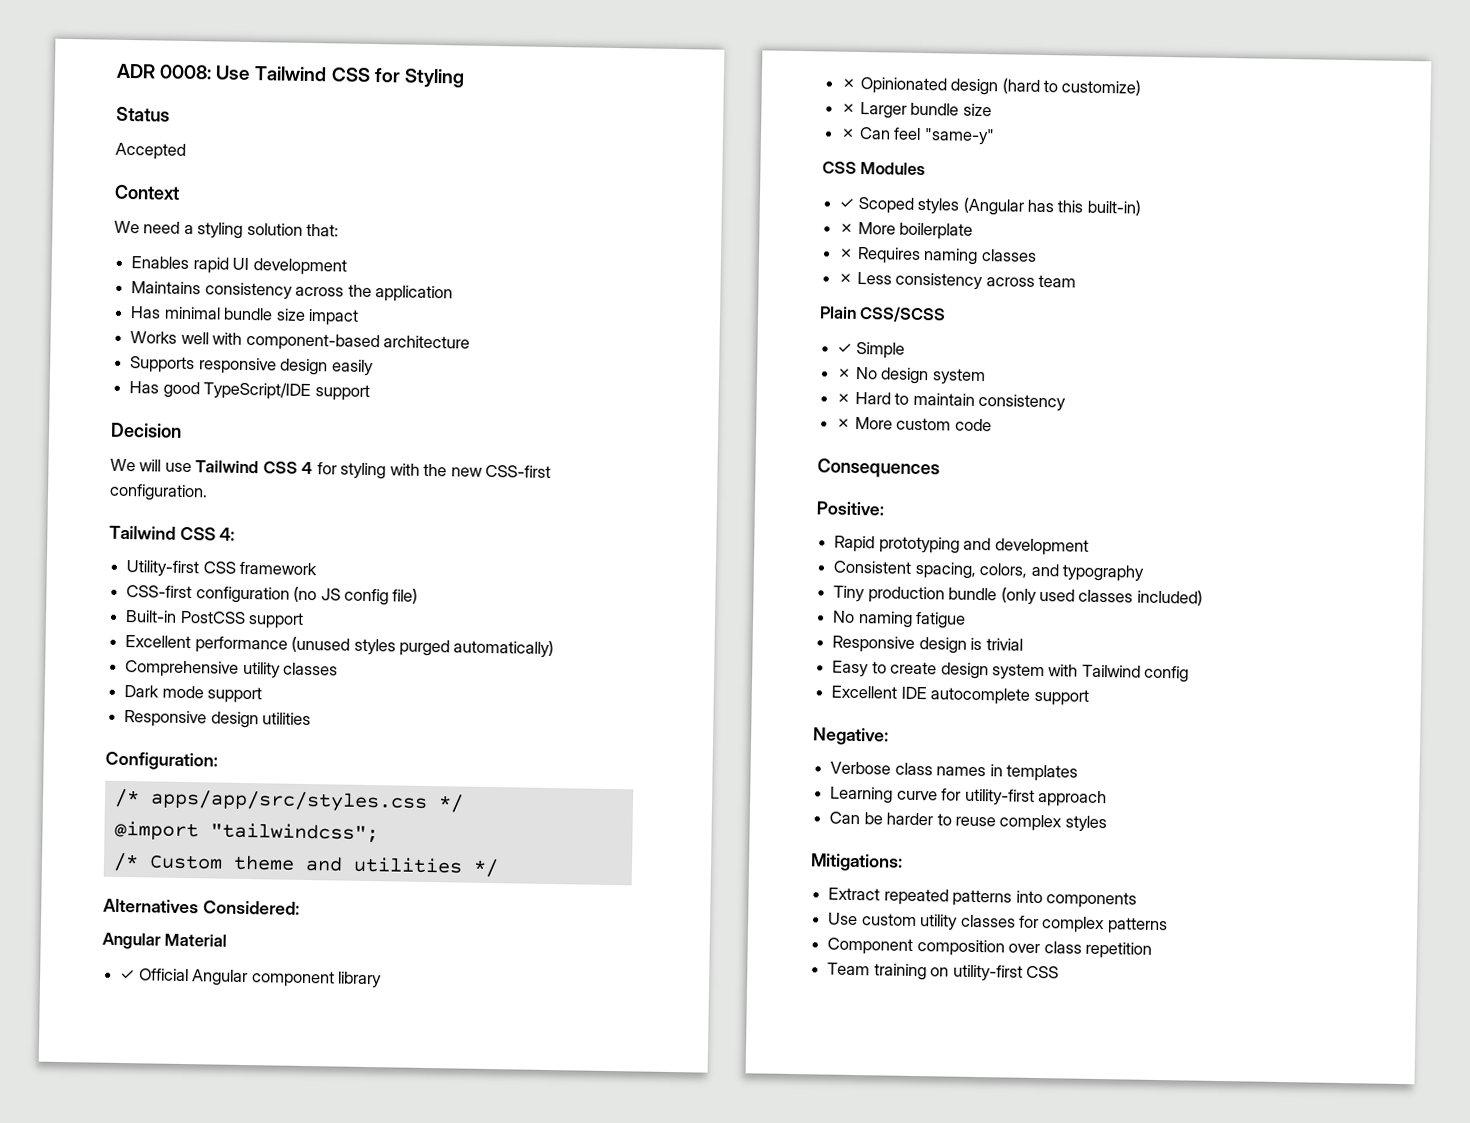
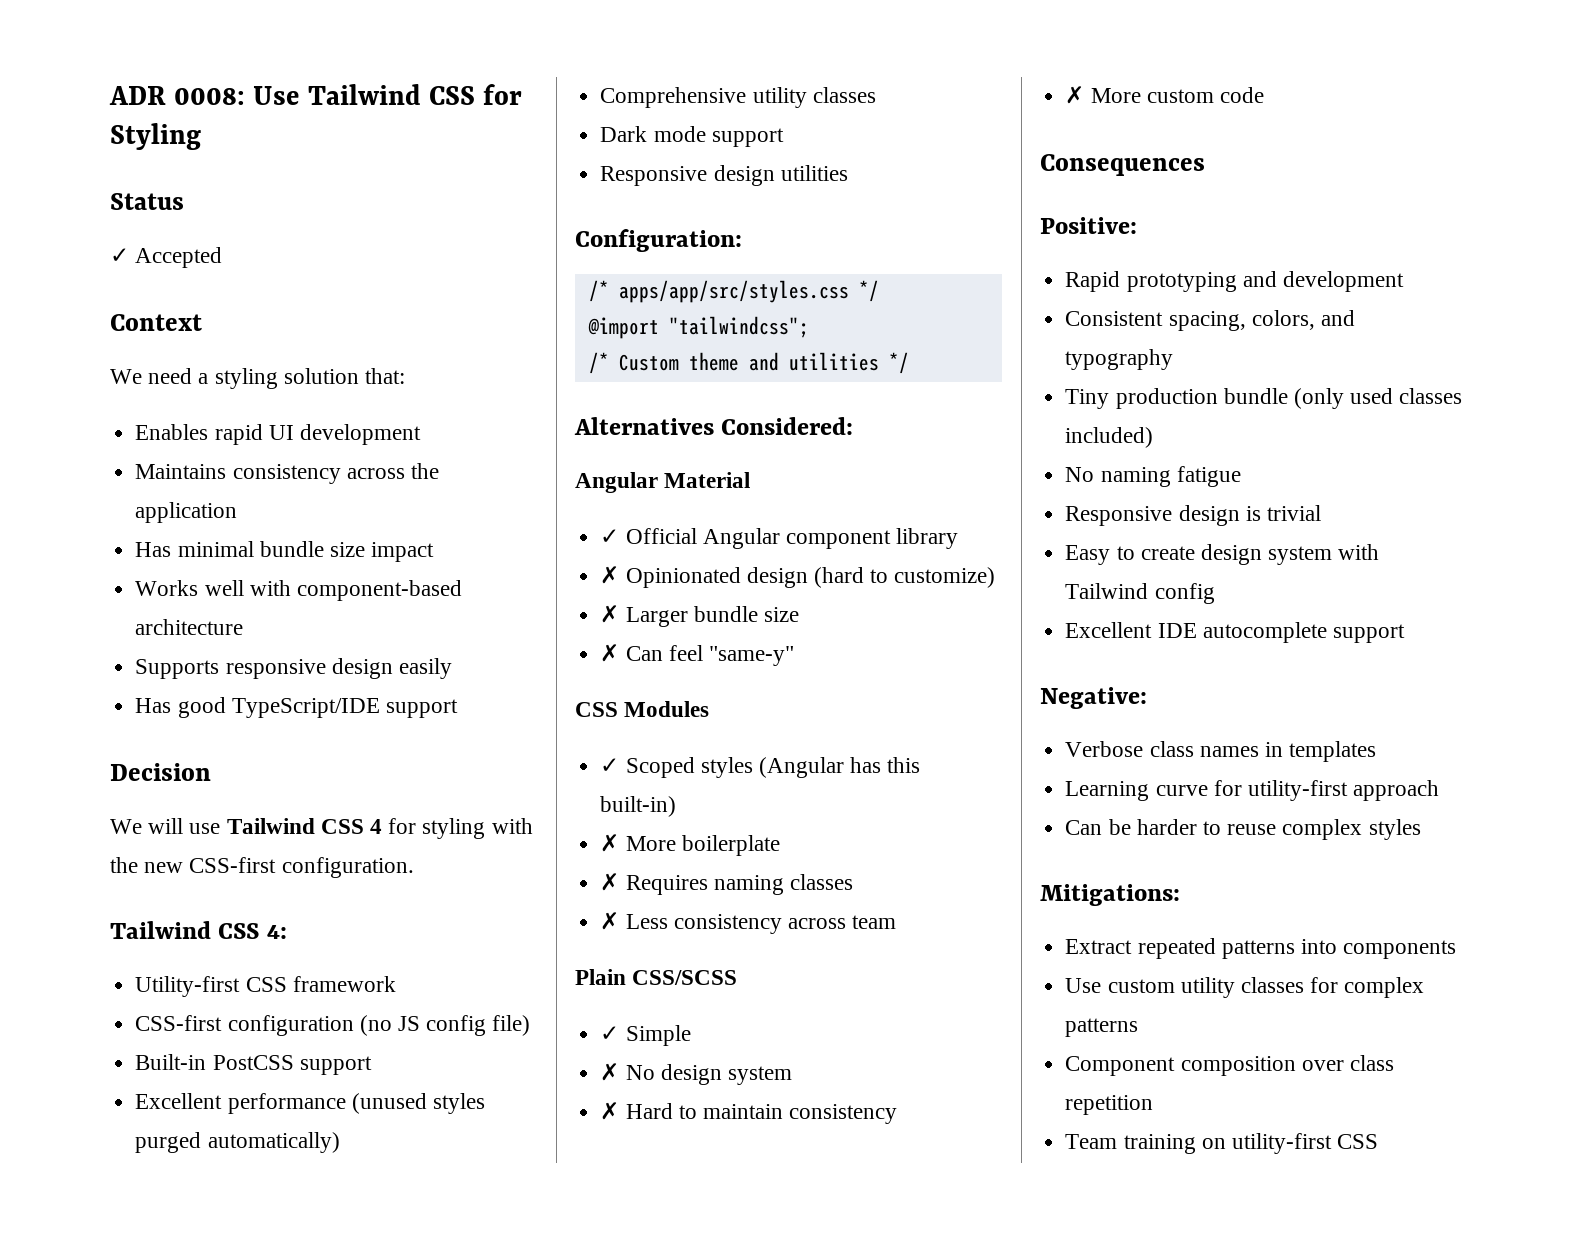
(170, 114) none -> [110,248,129,263] ✓

